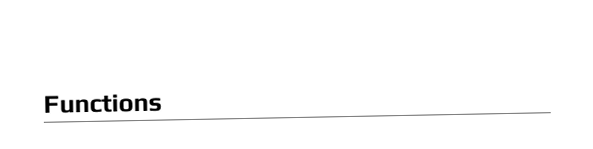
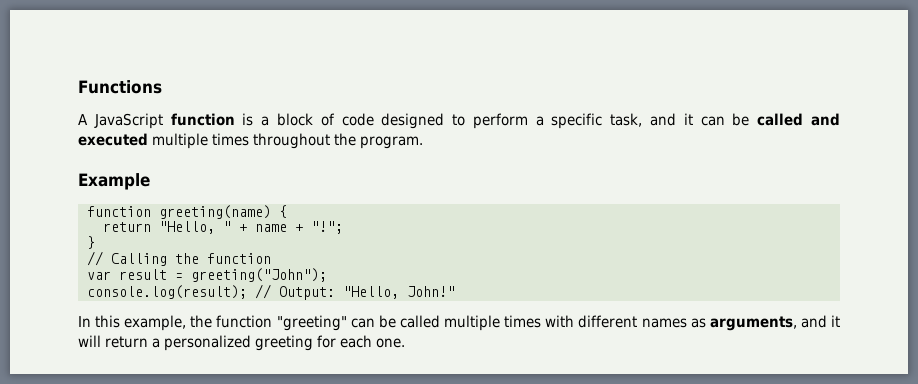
(162, 103) none -> [78,113,840,129] [78,133,423,149] [78,173,150,190] [86,205,287,219] [102,221,343,234] [86,236,95,249] [86,251,271,266] [86,268,327,282] [86,284,455,300] [78,315,841,331] [78,335,405,351] // A JavaScript function is a block of code designed to perform a specific task, and it can be called and executed multiple times throughout the program. // Example // function greeting(name) { // return "Hello, " + name + "!"; // } // // Calling the function // var result = greeting("John"); // console.log(result); // Output: "Hello, John!" // In this example, the function "greeting" can be called multiple times with different names as arguments, and it will return a personalized greeting for each one.

